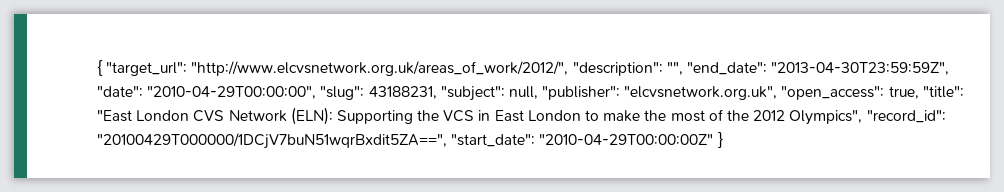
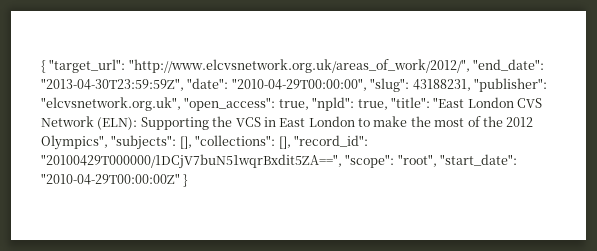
[572,62,683,76] "description": "", -> (470, 66) none
[440,86,538,101] "subject": null, -> (471, 85) none
(919, 92) none -> [312,97,388,111] "npld": true,
[866,110,946,123] [97,133,447,149] "record_id": "20100429T000000/1DCjV7buN51wqrBxdit5ZA==", -> [111,135,368,150] [41,154,437,169] "subjects": [], "collections": [], "record_id": "20100429T000000/1DCjV7buN51wqrBxdit5ZA==", "scope": "root",

